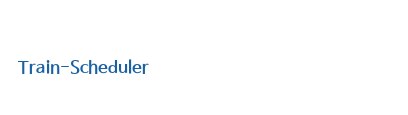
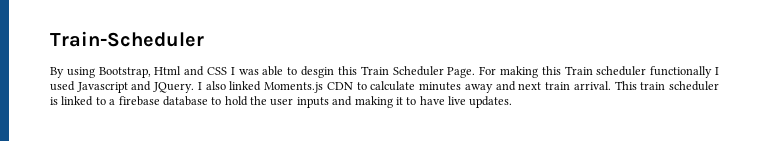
(149, 66) none -> [50,66,719,78] [50,81,719,93] [50,96,513,108] // By using Bootstrap, Html and CSS I was able to desgin this Train Scheduler Page. For making this Train scheduler functionally I used Javascript and JQuery. I also linked Moments.js CDN to calculate minutes away and next train arrival. This train scheduler is linked to a firebase database to hold the user inputs and making it to have live updates.

